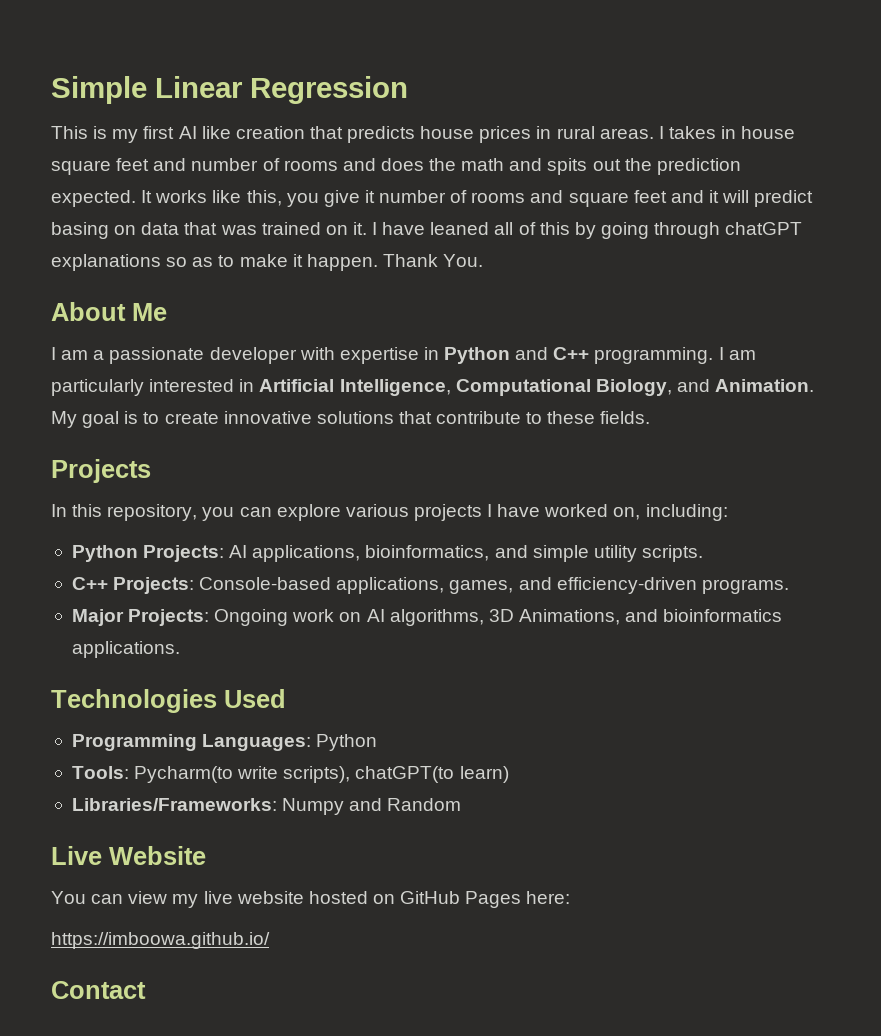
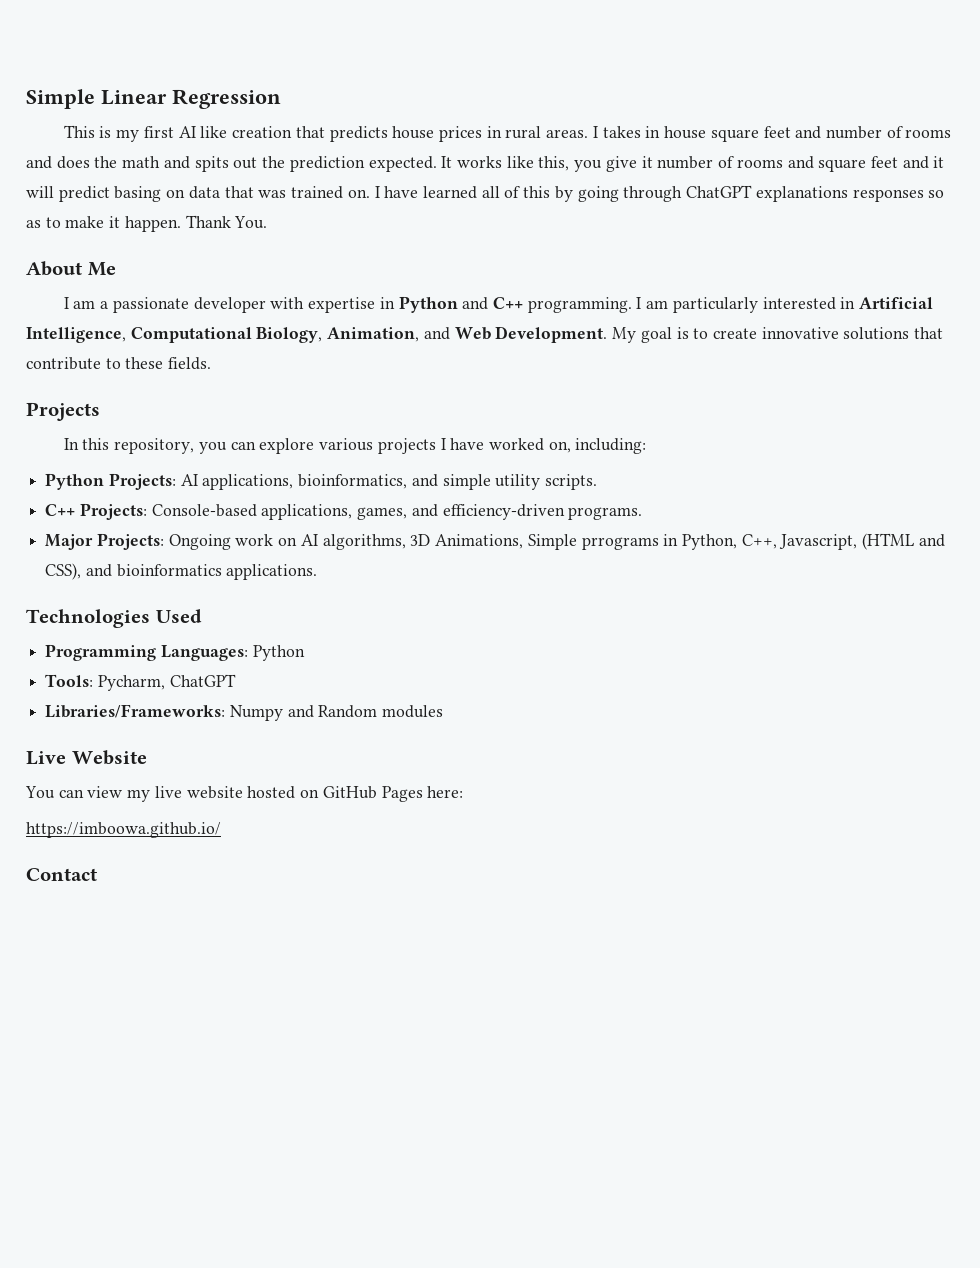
[325,222,490,235] on it. I have leaned -> [347,186,477,199] on. I have learned
[725,222,803,235] [51,254,161,271] chatGPT explanations -> [686,185,924,202] ChatGPT explanations responses
[676,379,815,392] and Animation. -> [327,326,608,343] Animation, and Web Development.
(620, 617) none -> [527,533,945,550] [45,563,82,580] Simple prrograms in Python, C++, Javascript, (HTML and CSS),
[134,766,509,783] Pycharm(to write scripts), chatGPT(to learn) -> [97,674,236,691] Pycharm, ChatGPT
(462, 804) none -> [382,705,444,718] modules

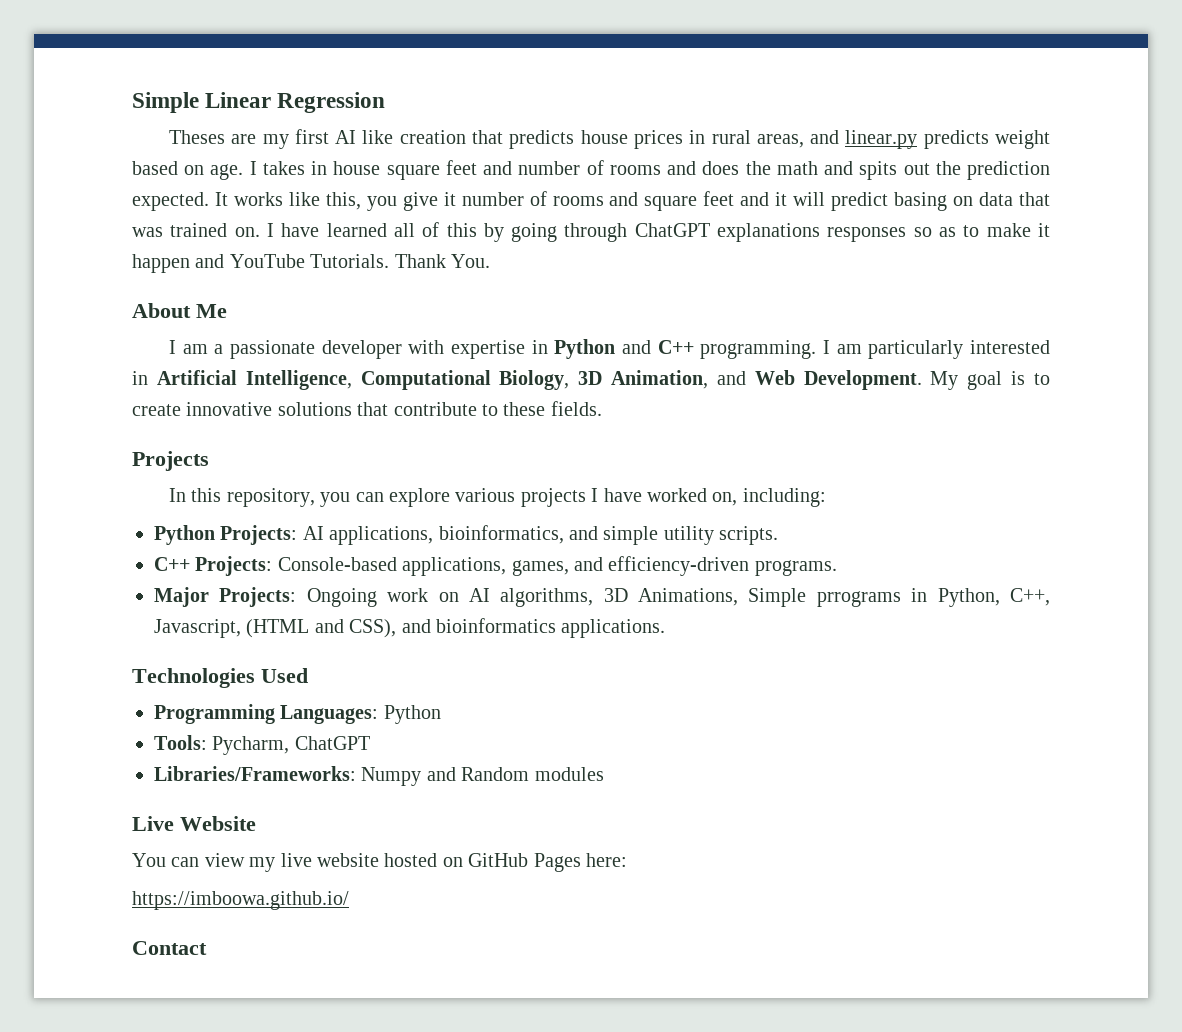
[63,125,112,138] This is -> [168,130,257,144] Theses are
[546,129,589,138] areas. -> [756,130,1051,149] [132,161,244,180] areas, and linear.py predicts weight based on age.
[124,216,181,232] happen. -> [132,254,390,273] happen and YouTube Tutorials.
(323, 335) none -> [578,371,603,385] 3D

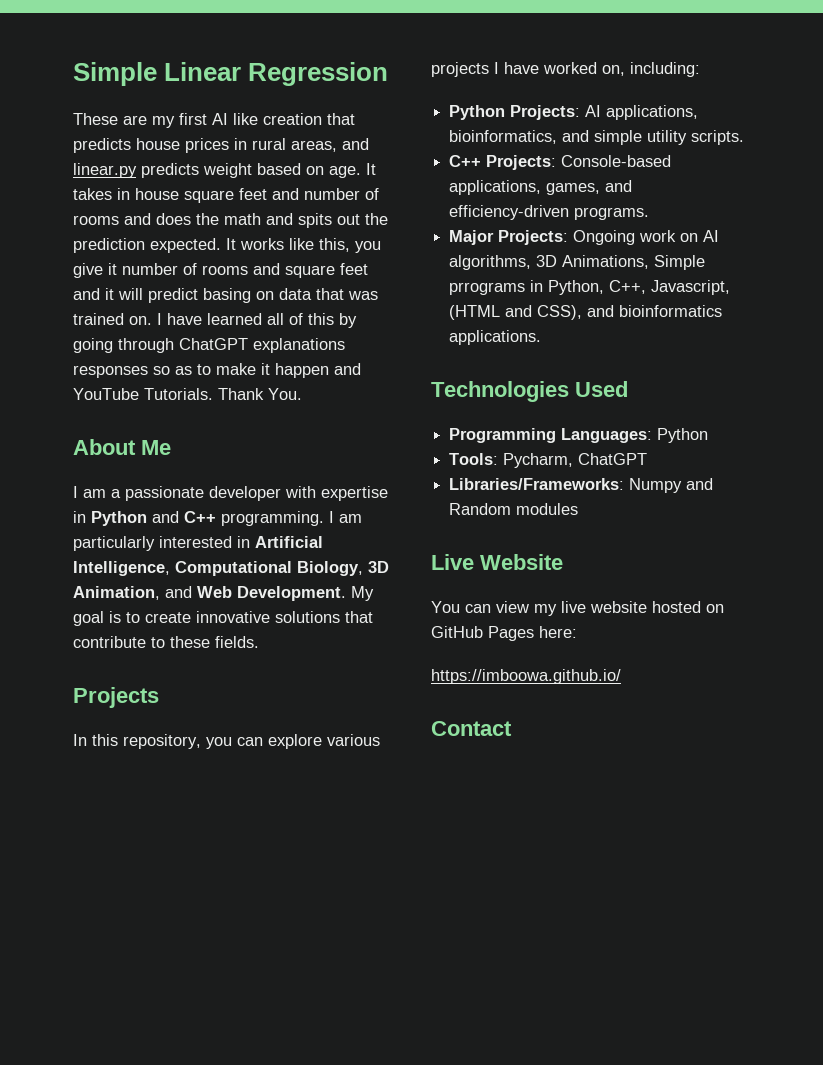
[168,130,225,144] Theses -> [73,113,118,125] These
[249,161,257,175] I -> [366,163,376,175] It

